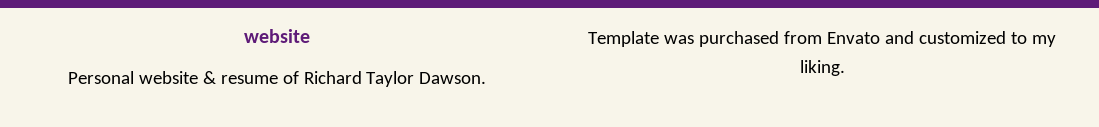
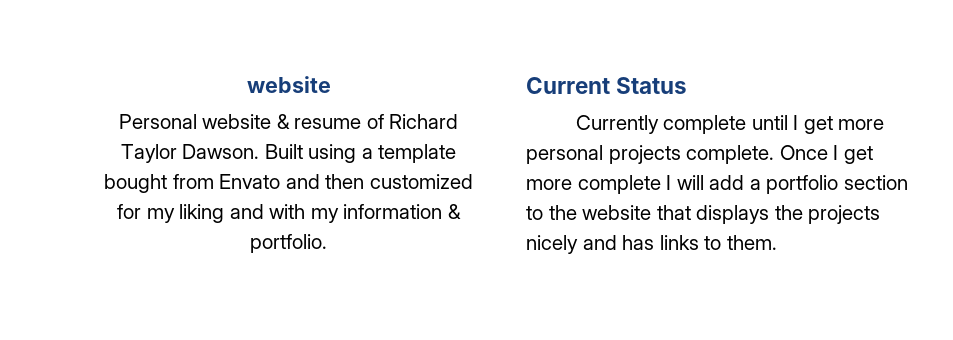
[588,31,1056,47] [799,60,845,76] Template was purchased from Envato and customized to my liking. -> [264,144,457,163] [104,174,473,193] [117,204,461,223] [250,234,327,253] [526,77,688,94] [575,115,885,134] [526,145,873,164] [526,175,908,194] [526,205,881,224] [526,235,777,254] Built using a template bought from Envato and then customized for my liking and with my information & portfolio. // Current Status // Currently complete until I get more personal projects complete. Once I get more complete I will add a portfolio section to the website that displays the projects nicely and has links to them.

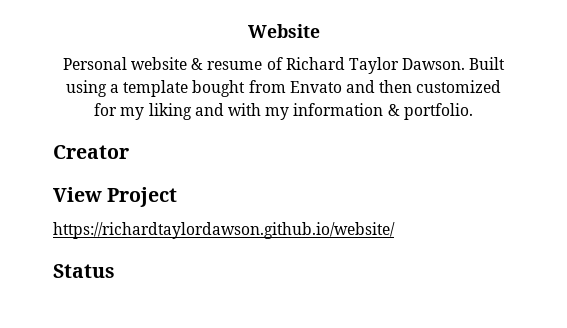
[246,76,331,93] website -> [247,24,320,38] Website
[526,77,688,94] [575,115,885,134] [526,145,873,164] [526,175,908,194] [526,205,881,224] [526,235,777,254] Current Status // Currently complete until I get more personal projects complete. Once I get more complete I will add a portfolio section to the website that displays the projects nicely and has links to them. -> [53,145,129,159] [53,187,178,207] [53,222,395,239] [53,264,115,278] Creator // View Project // https://richardtaylordawson.github.io/website/ // Status

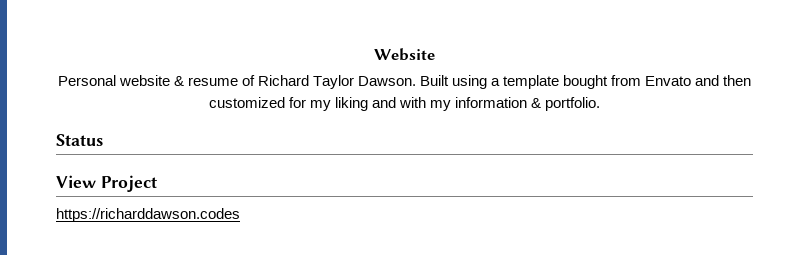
[53,145,129,159] Creator -> [56,134,103,146] Status
[53,222,395,239] [53,264,115,278] https://richardtaylordawson.github.io/website/ // Status -> [56,208,240,222] https://richarddawson.codes

